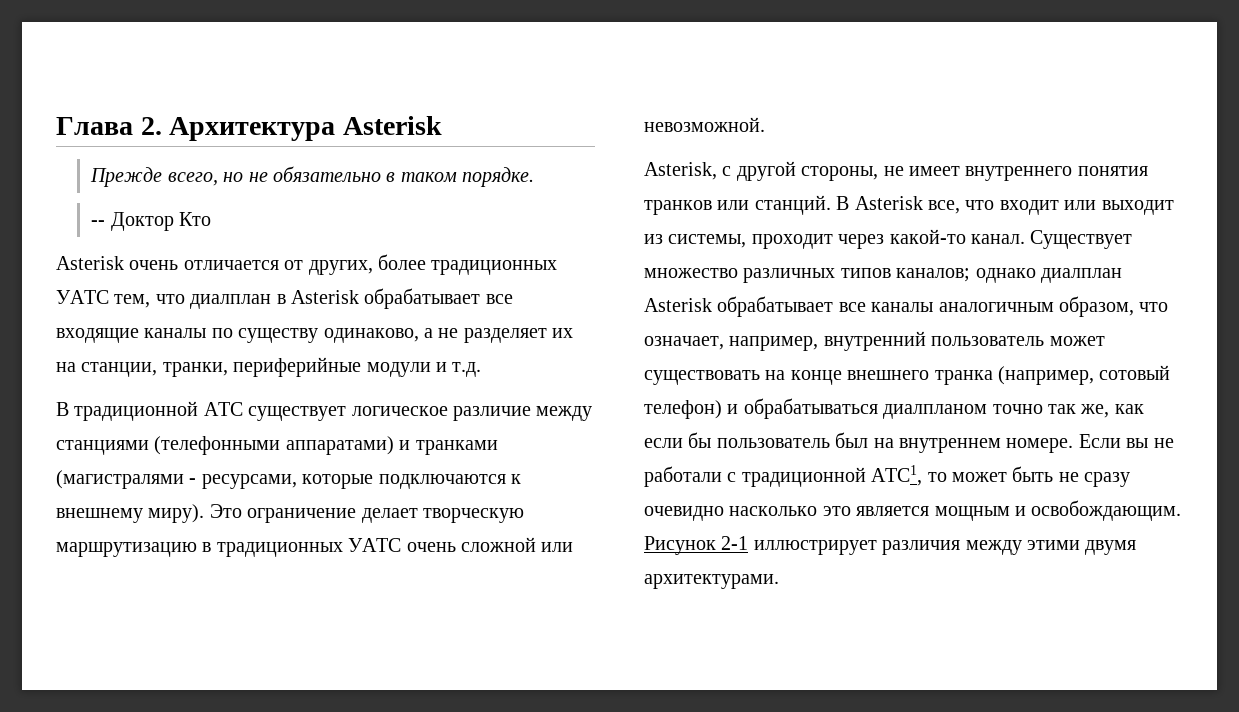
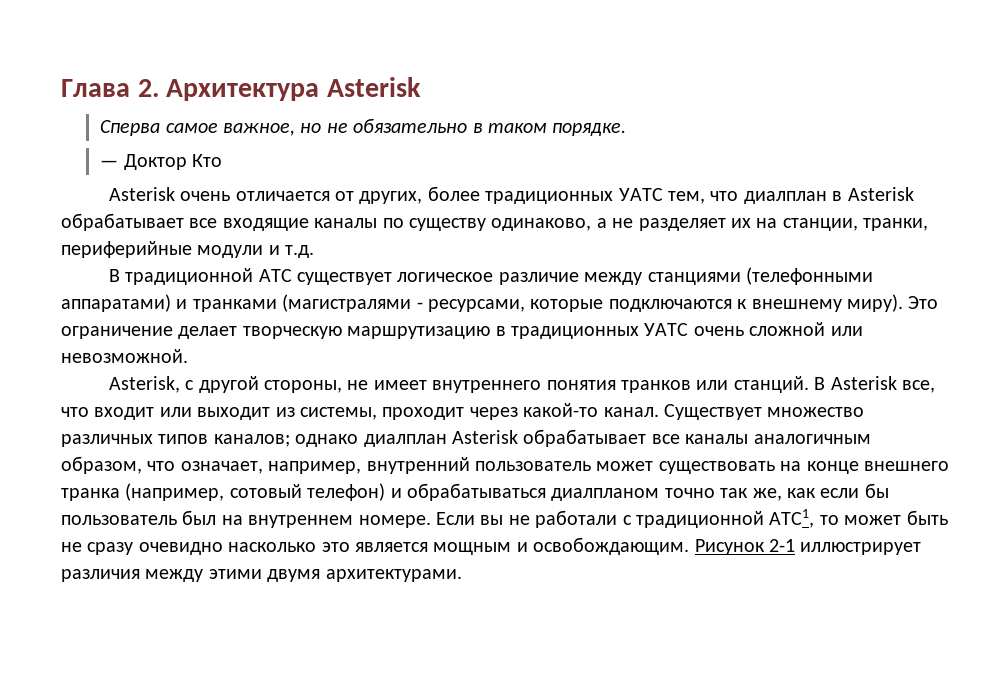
[90,167,218,187] Прежде всего, -> [100,120,295,136] Сперва самое важное,
[91,220,106,226] -- -> [100,160,119,167] —

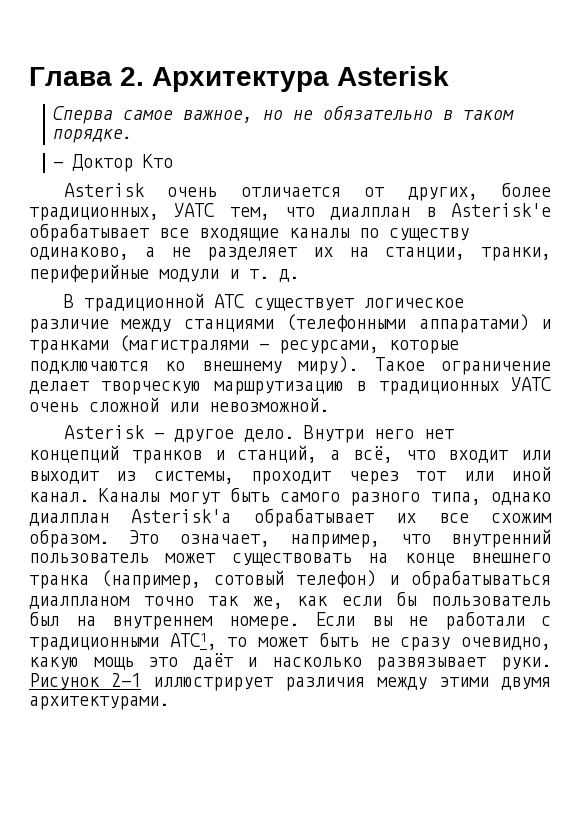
[485,191,614,204] традиционных -> [29,207,159,221] традиционных,
[847,187,914,201] Asterisk -> [450,203,551,217] Asterisk'е
[285,245,315,258] т.д. -> [249,269,299,282] т. д.
[416,302,423,309] - -> [259,344,269,350] —
[737,299,748,309] к -> [165,361,186,371] ко
[908,296,939,309] Это -> [374,357,425,371] Такое
[108,376,936,393] Asterisk, с другой стороны, не имеет внутреннего понятия транков или станций. В Asterisk все, -> [63,425,454,443] [29,445,393,464] Asterisk — другое дело. Внутри него нет концепций транков и станций, а всё,
[523,403,865,420] [61,429,871,447] [61,456,176,474] какой-то канал. Существует множество различных типов каналов; однако диалплан Asterisk обрабатывает все каналы аналогичным образом, что -> [416,466,551,481] [29,487,551,506] [29,508,552,527] [29,529,160,548] тот или иной канал. Каналы могут быть самого разного типа, однако диалплан Asterisk'а обрабатывает их все схожим образом. Это
(362, 467) none -> [400,534,431,544] что
[635,511,764,528] традиционной -> [29,637,159,651] традиционными
[138,537,690,555] очевидно насколько это является мощным и освобождающим. -> [461,637,551,650] [29,653,551,671] очевидно, какую мощь это даёт и насколько развязывает руки.

